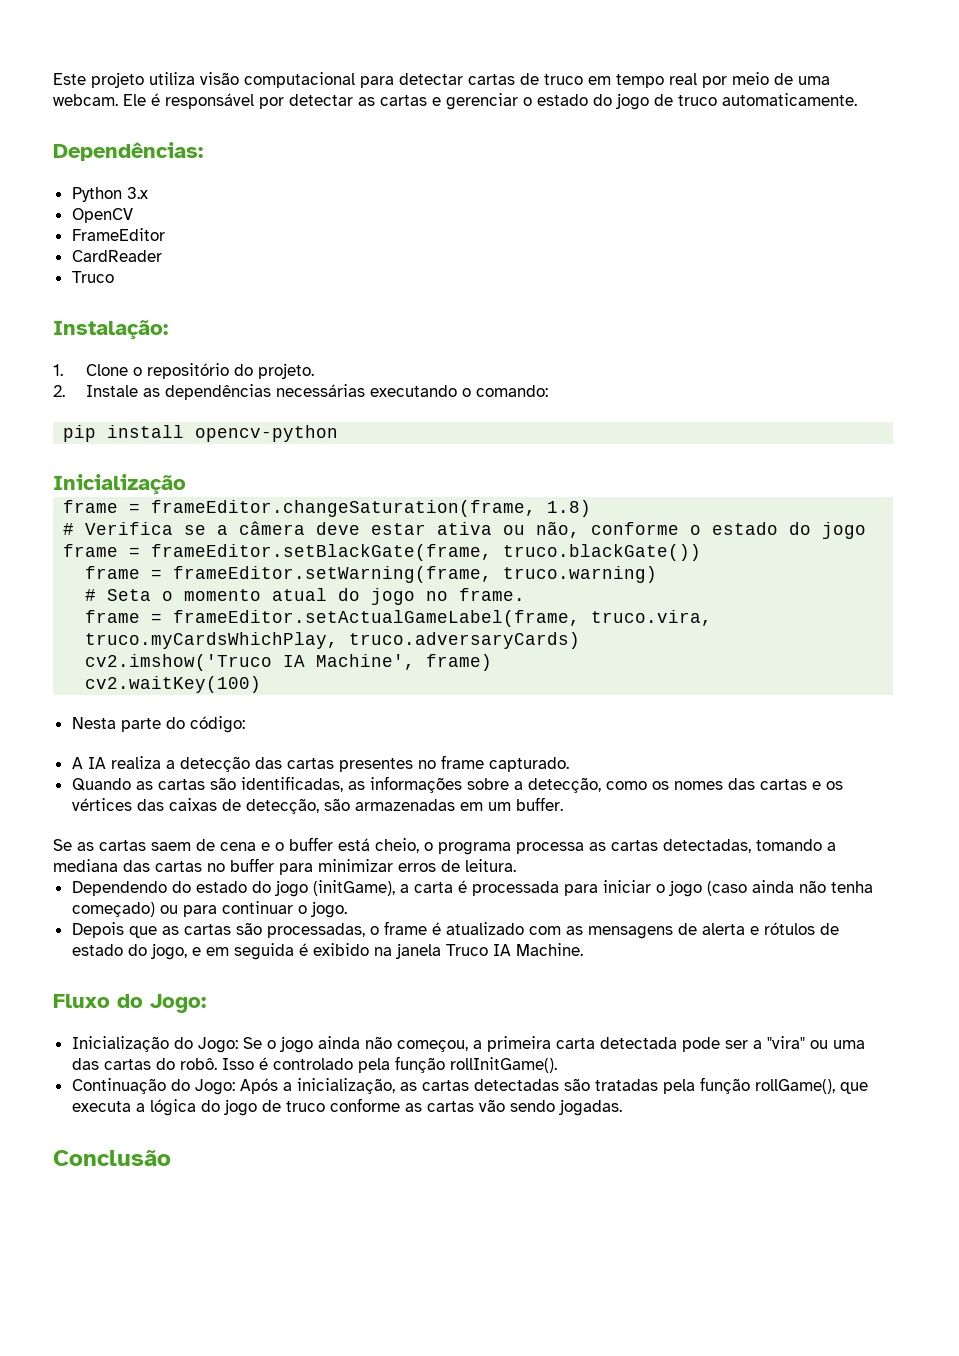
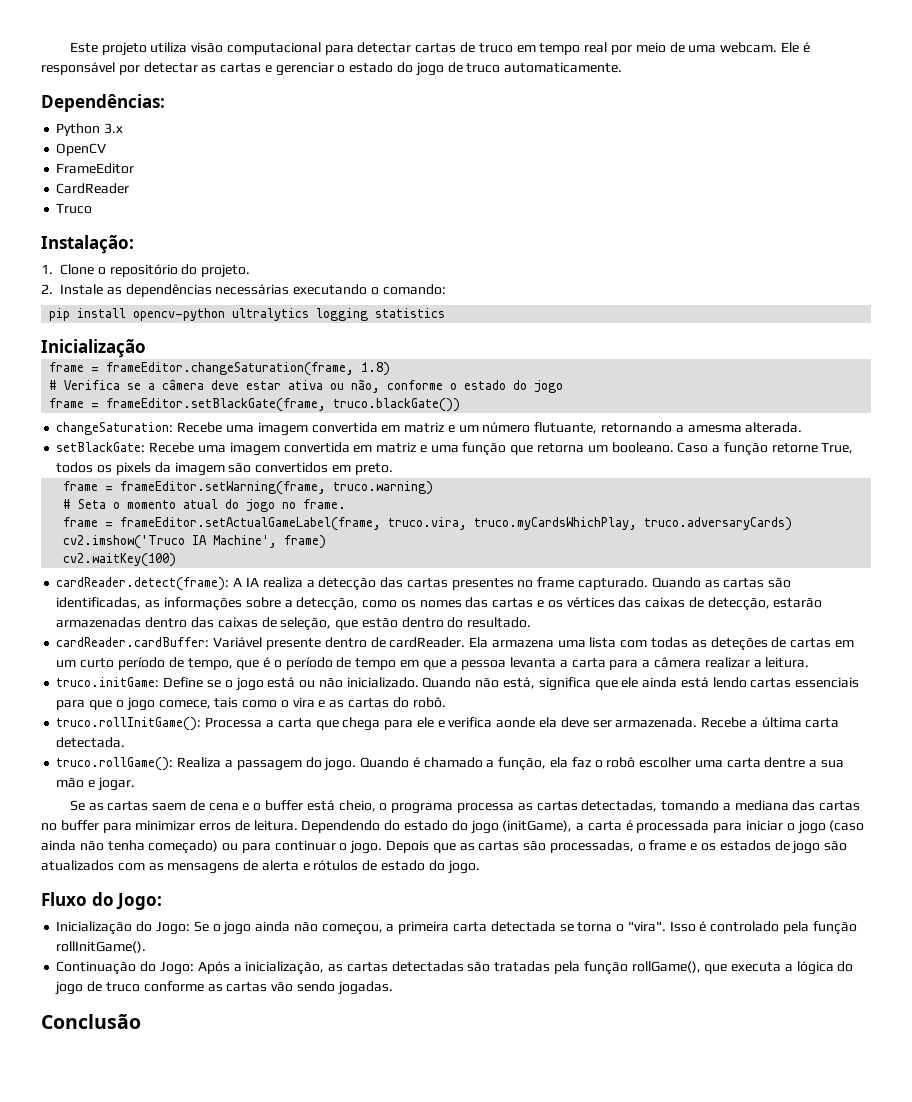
(339, 433) none -> [232,308,446,321] ultralytics logging statistics
(702, 552) none -> [56,422,803,436] [56,442,854,456] [56,462,393,476] // changeSaturation: Recebe uma imagem convertida em matriz e um número flutuante, retornando a amesma alterada. // setBlackGate: Recebe uma imagem convertida em matriz e uma função que retorna um booleano. Caso a função retorne True, todos os pixels da imagem são convertidos em preto.
[71,716,245,733] Nesta parte do código: // -> [56,577,230,591] cardReader.detect(frame):
(569, 764) // -> (648, 583) none
[323,797,563,811] são armazenadas em um buffer. -> [773,597,823,608] [56,617,532,631] [56,637,854,651] [56,657,810,670] [56,677,860,691] [56,697,446,711] [56,717,840,731] [56,737,126,748] [56,757,844,771] [56,777,135,791] estarão armazenadas dentro das caixas de seleção, que estão dentro do resultado. // cardReader.cardBuffer: Variável presente dentro de cardReader. Ela armazena uma lista com todas as deteções de cartas em um curto período de tempo, que é o período de tempo em que a pessoa levanta a carta para a câmera realizar a leitura. // truco.initGame: Define se o jogo está ou não inicializado. Quando não está, significa que ele ainda está lendo cartas essenciais para que o jogo comece, tais como o vira e as cartas do robô. // truco.rollInitGame(): Processa a carta que chega para ele e verifica aonde ela deve ser armazenada. Recebe a última carta detectada. // truco.rollGame(): Realiza a passagem do jogo. Quando é chamado a função, ela faz o robô escolher uma carta dentre a sua mão e jogar.
(516, 865) // -> (298, 825) none
(347, 909) // -> (383, 847) none
[431,922,524,935] é atualizado -> [690,840,848,854] [41,860,114,871] e os estados de jogo são atualizados
[150,943,583,960] jogo, e em seguida é exibido na janela Truco IA Machine. -> [447,860,480,874] jogo.
[681,1036,865,1052] [71,1058,217,1070] pode ser a "vira" ou uma das cartas do robô. -> [559,921,666,932] se torna o "vira".

